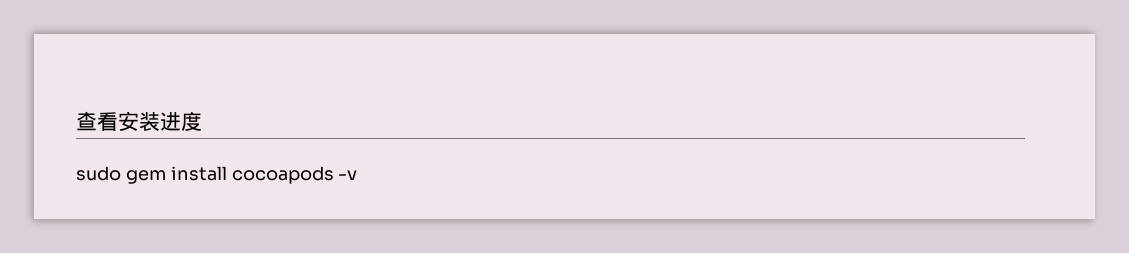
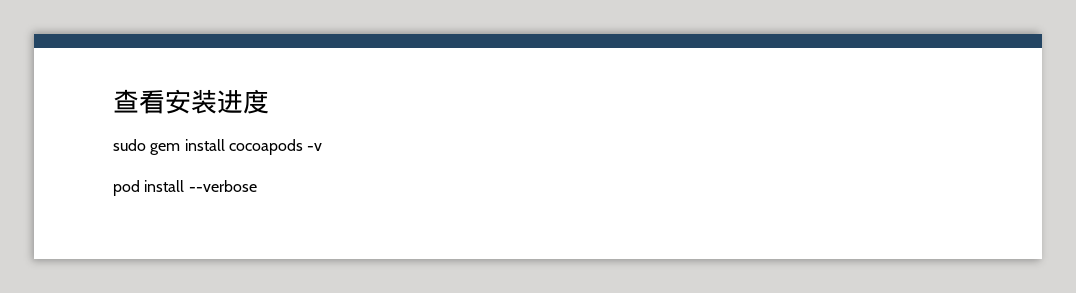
(358, 175) none -> [113,180,257,196] // pod install --verbose

